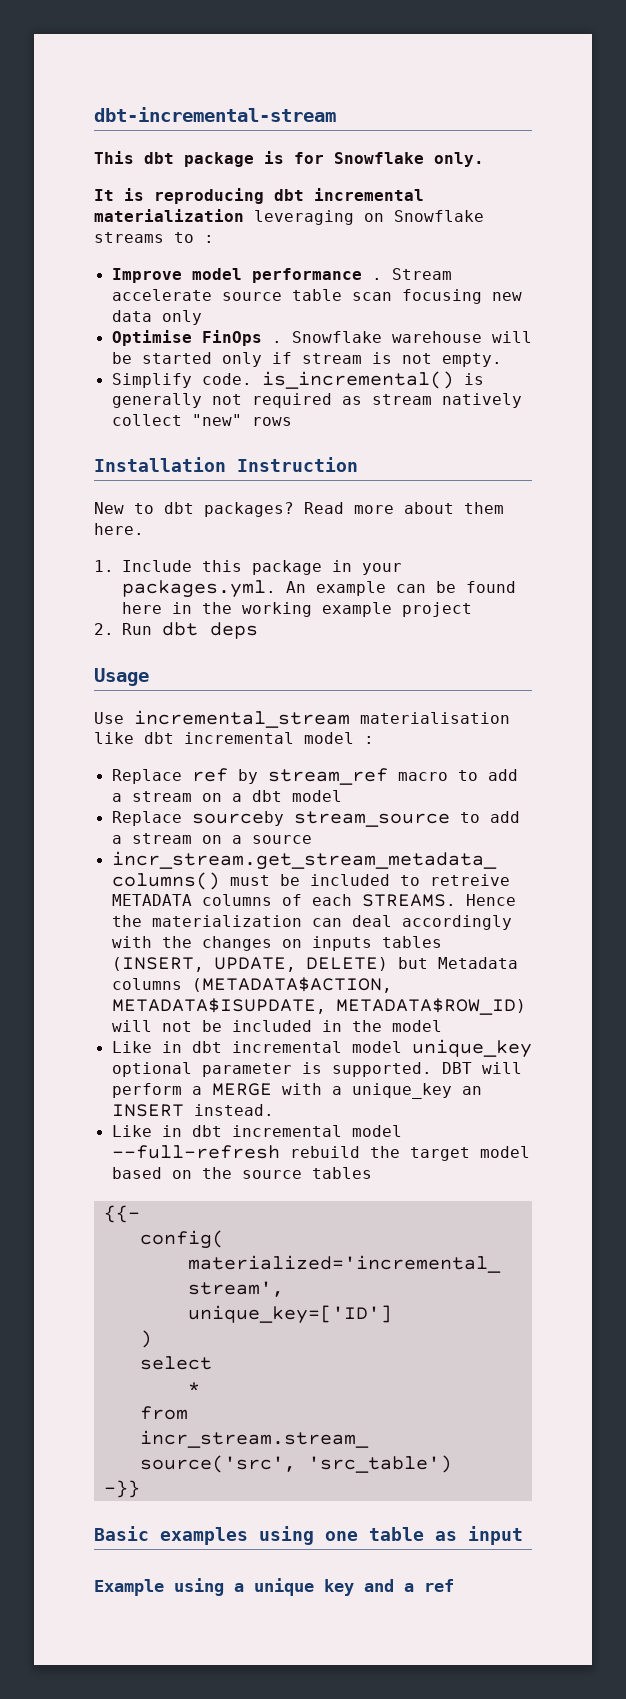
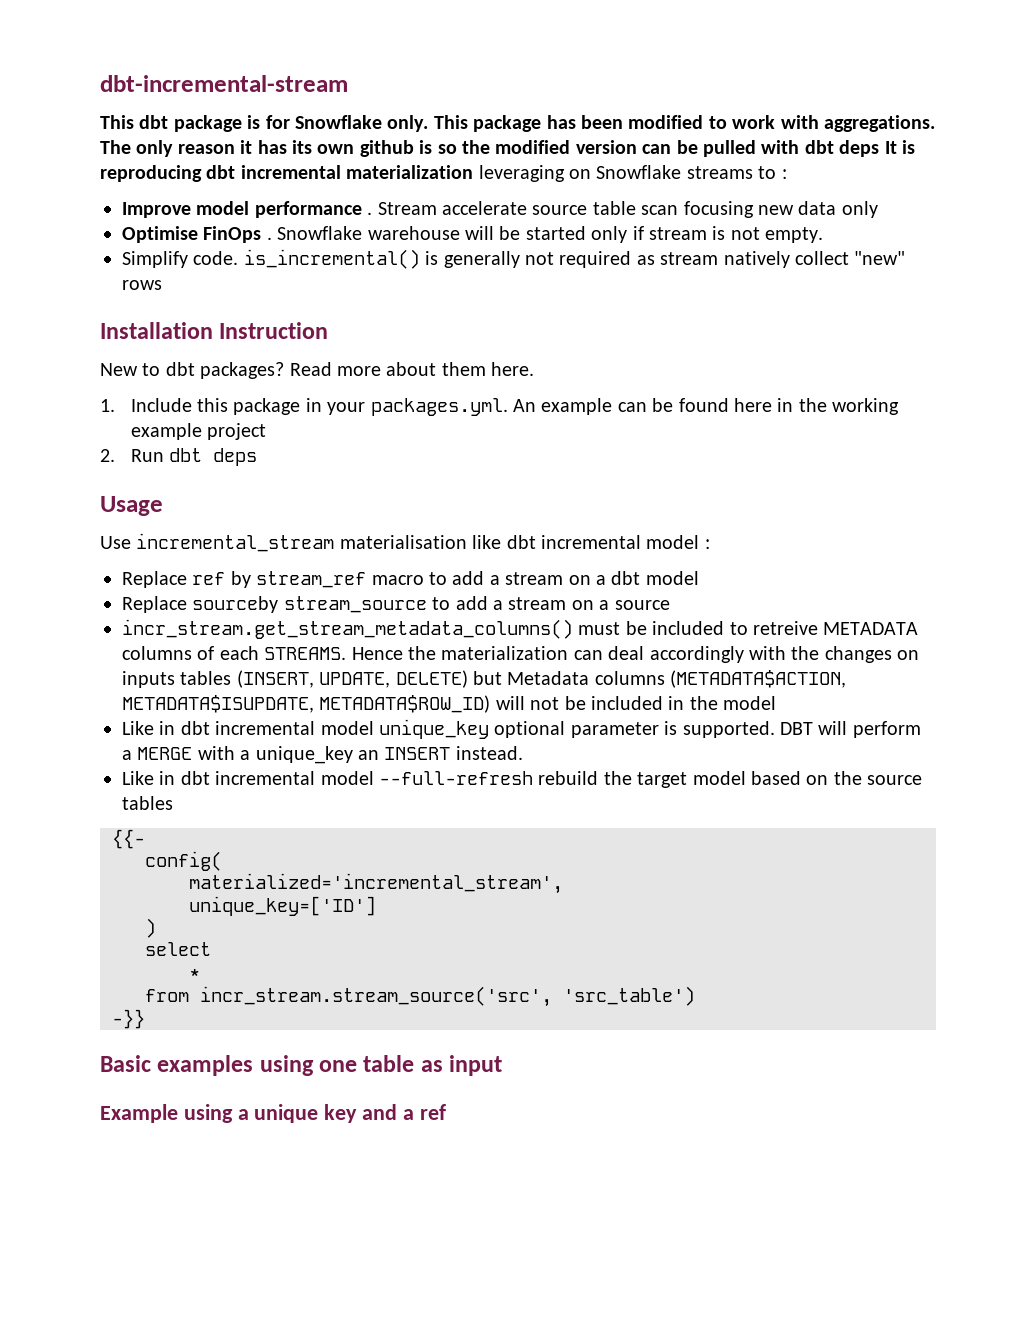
(484, 159) // -> [433,115,935,132] [100,140,880,157] This package has been modified to work with aggregations. The only reason it has its own github is so the modified version can be pulled with dbt deps

